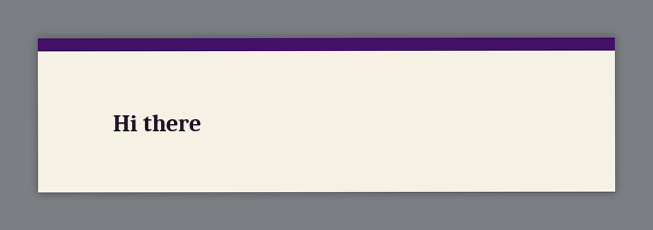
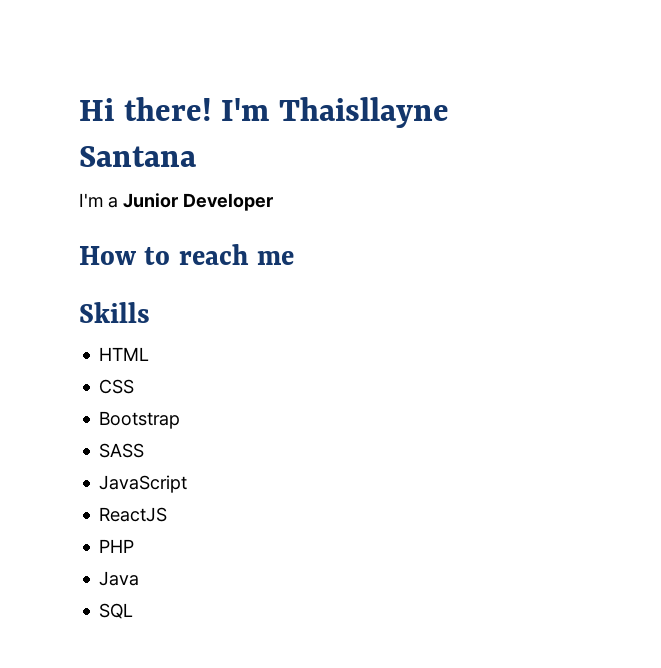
[142,114,203,132] there -> [123,97,450,128] [79,146,196,167] [79,193,273,211] [79,244,295,265] [79,302,150,323] [99,347,150,361] [99,379,135,394] [99,411,181,429] [99,443,145,458] [99,475,188,493] [99,507,168,522] [99,539,135,553] [99,571,140,586] [99,603,134,619] there! I'm Thaisllayne Santana // I'm a Junior Developer // How to reach me // Skills // HTML // CSS // Bootstrap // SASS // JavaScript // ReactJS // PHP // Java // SQL

